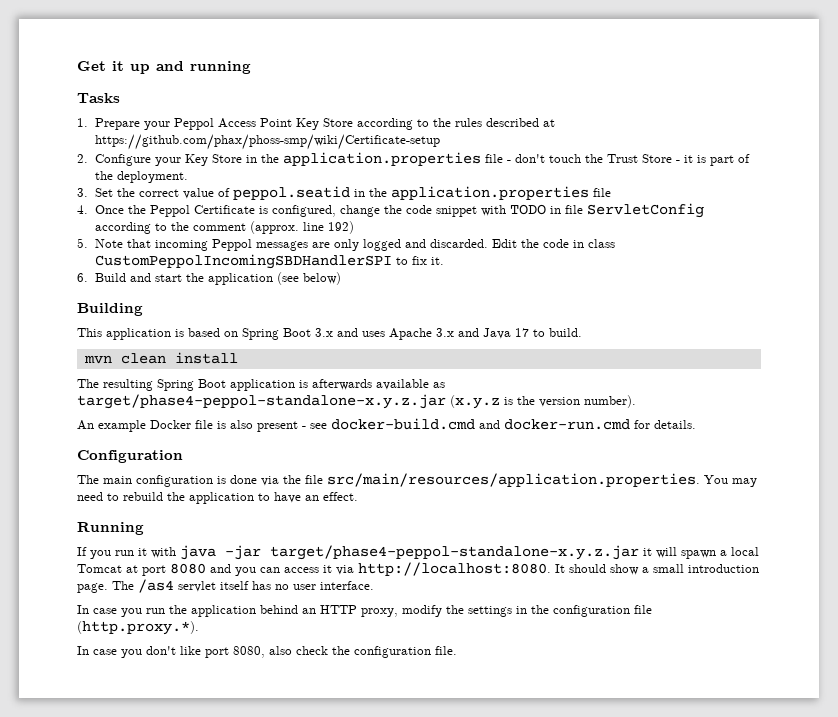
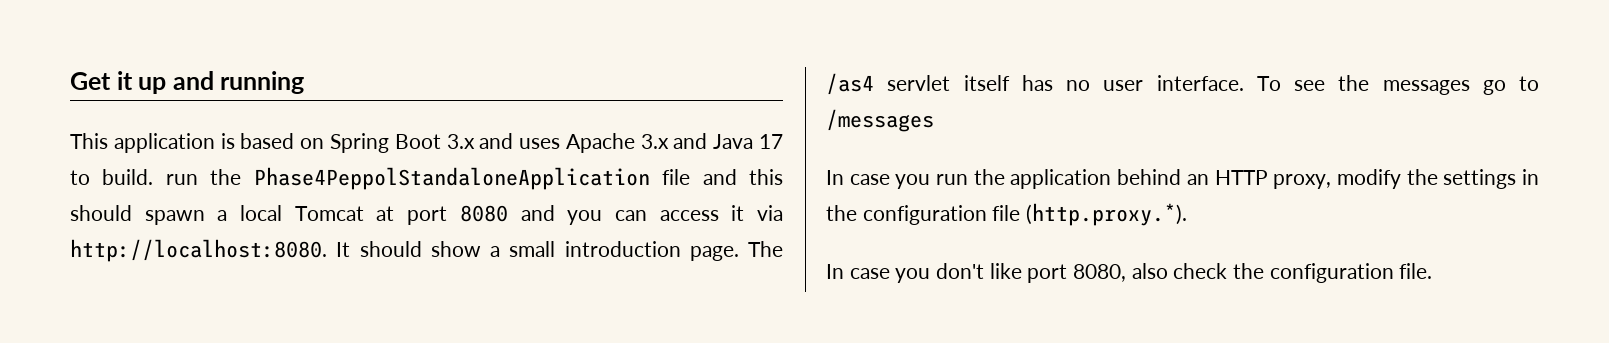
[77,93,120,103] [77,118,555,130] [94,134,440,150] [77,152,750,166] [94,171,188,183] [77,186,611,200] [77,203,704,218] [94,221,354,234] [77,238,615,251] [94,254,444,269] [77,272,341,285] [77,303,143,316] // Tasks // 1. Prepare your Peppol Access Point Key Store according to the rules described at https://github.com/phax/phoss-smp/wiki/Certificate-setup // 2. Configure your Key Store in the application.properties file - don't touch the Trust Store - it is part of the deployment. // 3. Set the correct value of peppol.seatid in the application.properties file // 4. Once the Peppol Certificate is configured, change the code snippet with TODO in file ServletConfig according to the comment (approx. line 192) // 5. Note that incoming Peppol messages are only logged and discarded. Edit the code in class CustomPeppolIncomingSBDHandlerSPI to fix it. // 6. Build and start the application (see below) // Building -> (305, 82) none
[83,352,238,364] [77,379,445,391] [77,394,636,409] [77,418,696,432] [77,450,183,463] [77,473,757,487] [77,492,358,504] [77,522,144,535] [77,545,677,560] // mvn clean install // The resulting Spring Boot application is afterwards available as target/phase4-peppol-standalone-x.y.z.jar (x.y.z is the version number). // An example Docker file is also present - see docker-build.cmd and docker-run.cmd for details. // Configuration // The main configuration is done via the file src/main/resources/application.properties. You may need to rebuild the application to have an effect. // Running // If you run it with java -jar target/phase4-peppol-standalone-x.y.z.jar it will -> [165,167,783,190] [70,205,132,221] run the Phase4PeppolStandaloneApplication file and this should
(374, 585) none -> [1256,75,1539,95] [826,109,934,132] To see the messages go to /messages

